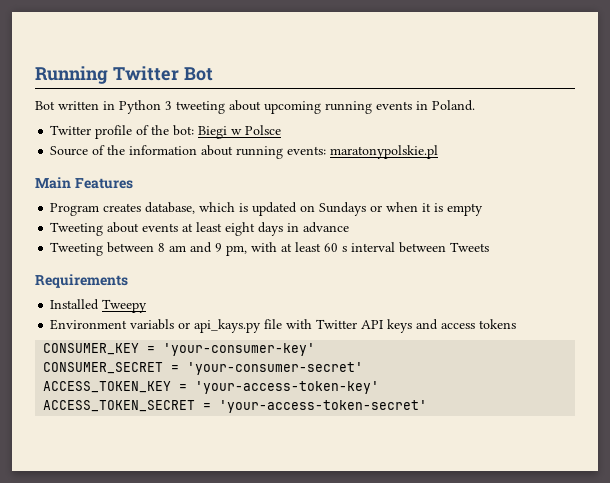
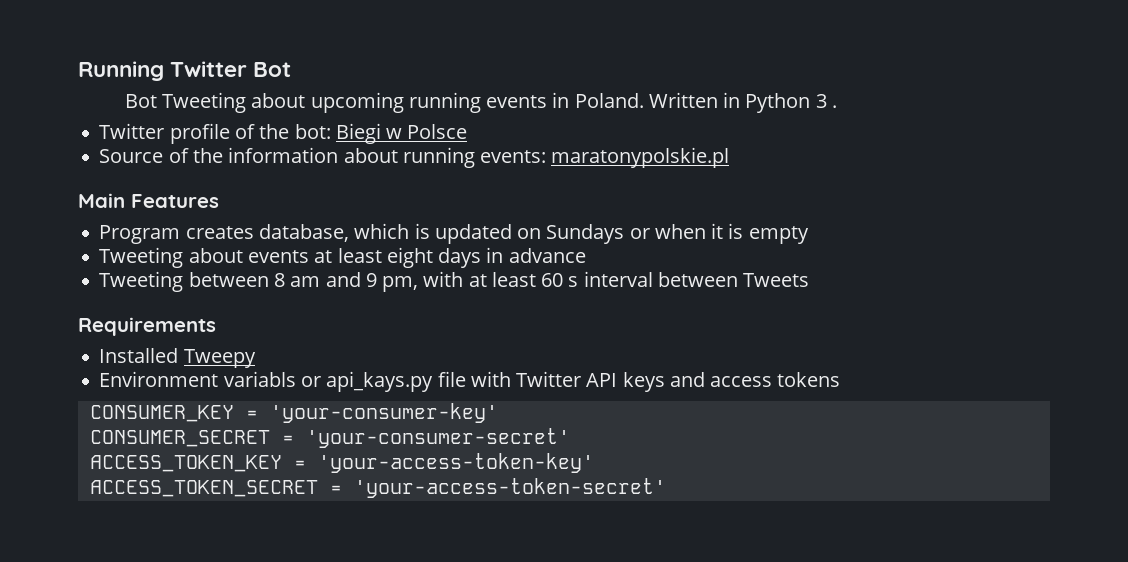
[58,100,225,114] written in Python 3 tweeting -> [161,92,246,113] Tweeting
(475, 105) none -> [648,92,837,113] Written in Python 3 .

